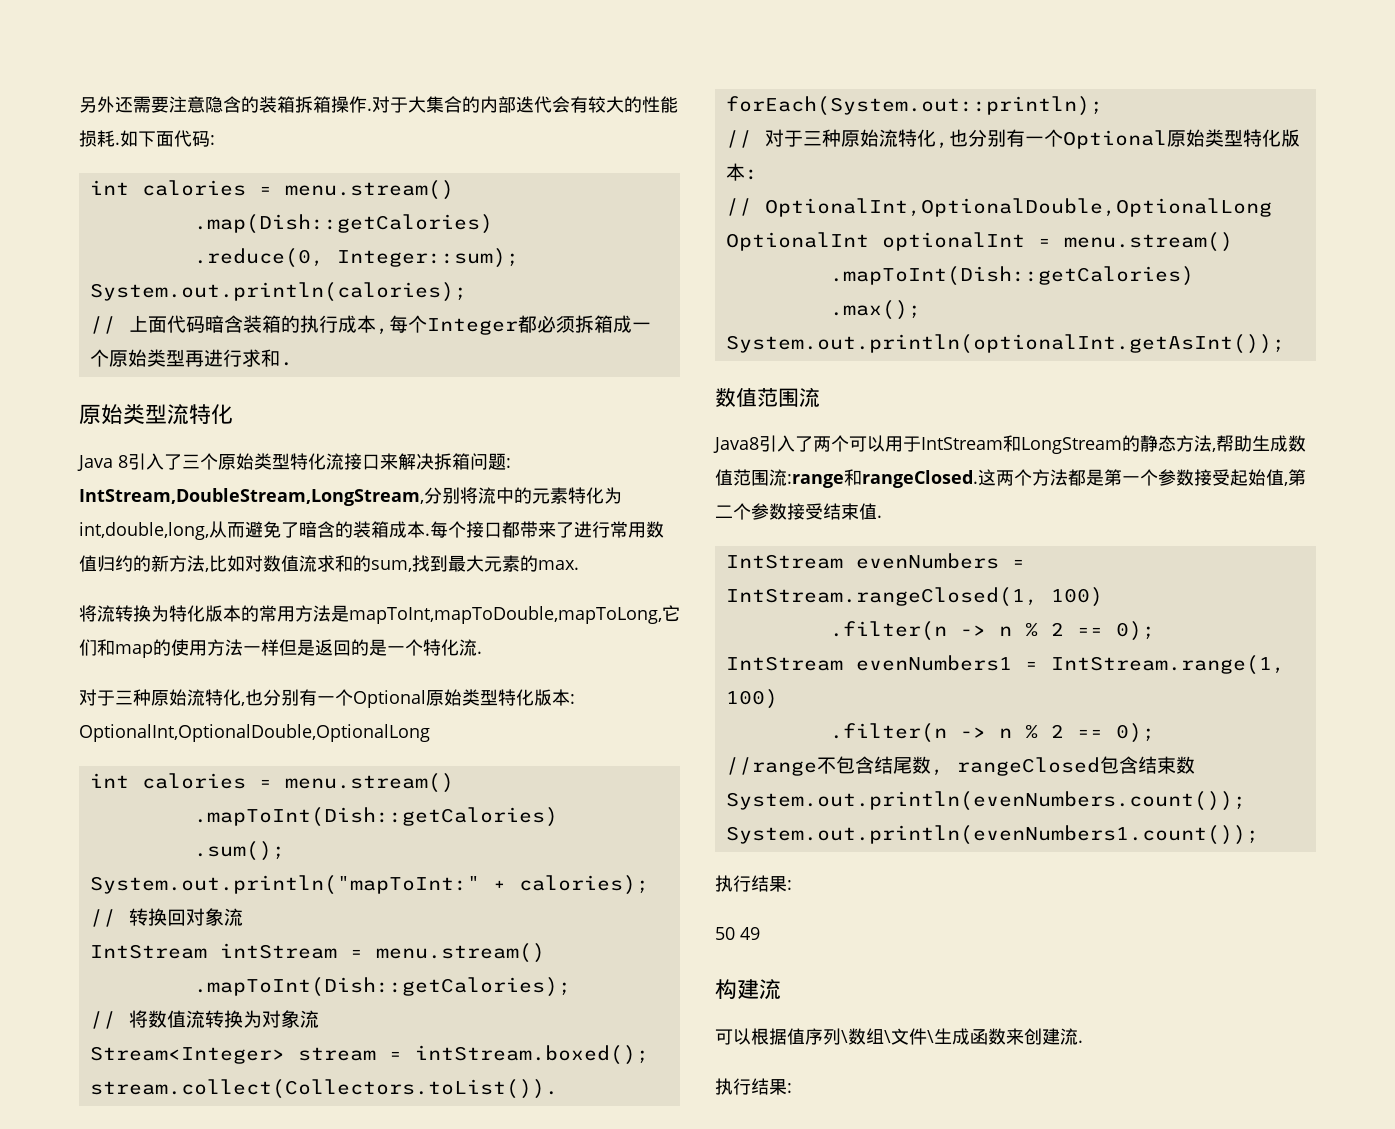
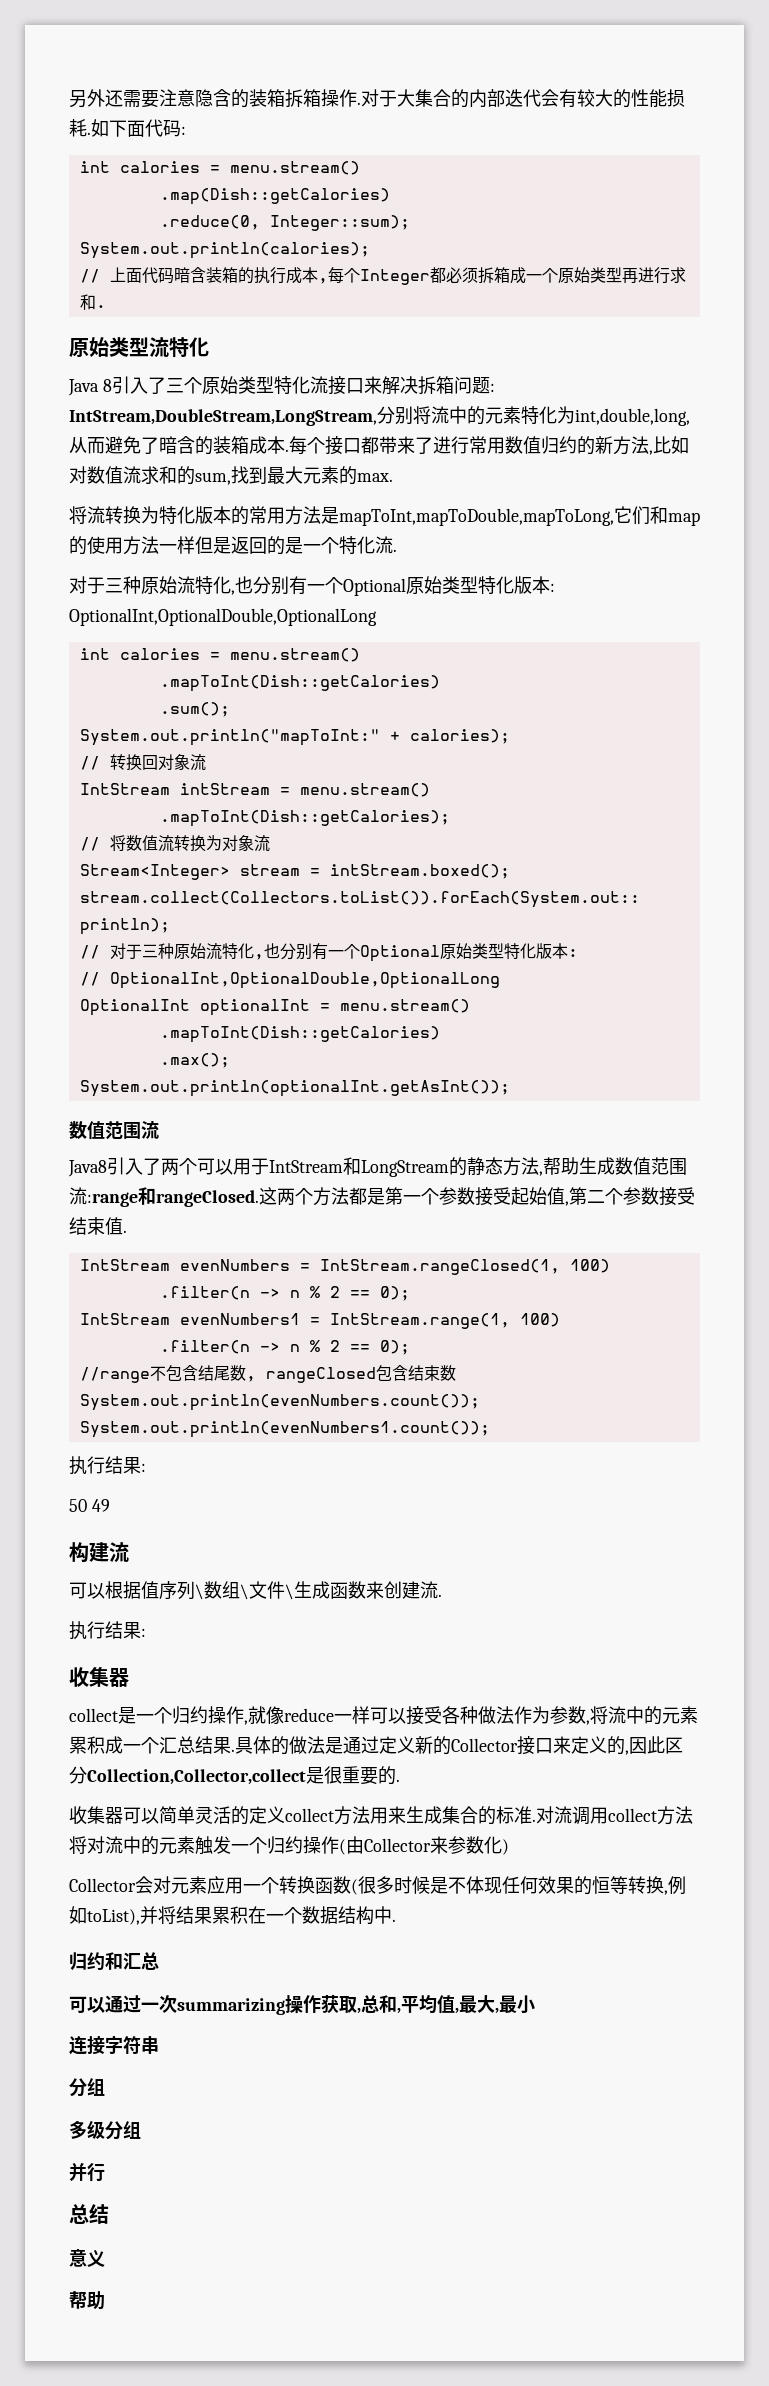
(792, 1088) none -> [69,1667,129,1687] [69,1706,698,1725] [69,1736,683,1755] [69,1766,400,1785] [69,1806,693,1825] [69,1836,509,1855] [69,1876,686,1895] [69,1906,396,1925] [69,1952,159,1971] [69,1994,535,2015] [69,2036,159,2055] [69,2078,105,2097] [69,2120,141,2140] [69,2162,105,2182] [69,2204,109,2224] [69,2249,105,2267] [69,2291,105,2310] // 收集器 // collect是一个归约操作,就像reduce一样可以接受各种做法作为参数,将流中的元素累积成一个汇总结果.具体的做法是通过定义新的Collector接口来定义的,因此区分Collection,Collector,collect是很重要的. // 收集器可以简单灵活的定义collect方法用来生成集合的标准.对流调用collect方法将对流中的元素触发一个归约操作(由Collector来参数化) // Collector会对元素应用一个转换函数(很多时候是不体现任何效果的恒等转换,例如toList),并将结果累积在一个数据结构中. // 归约和汇总 // 可以通过一次summarizing操作获取,总和,平均值,最大,最小 // 连接字符串 // 分组 // 多级分组 // 并行 // 总结 // 意义 // 帮助

